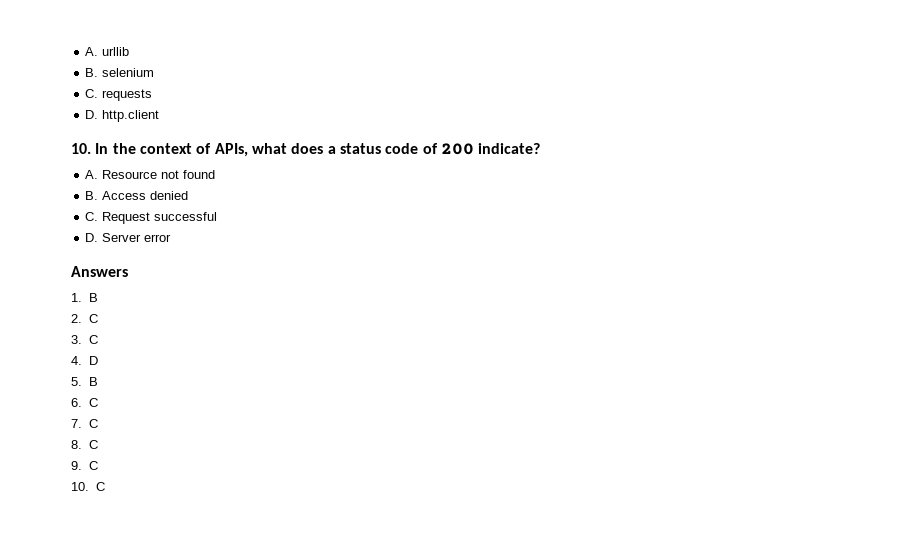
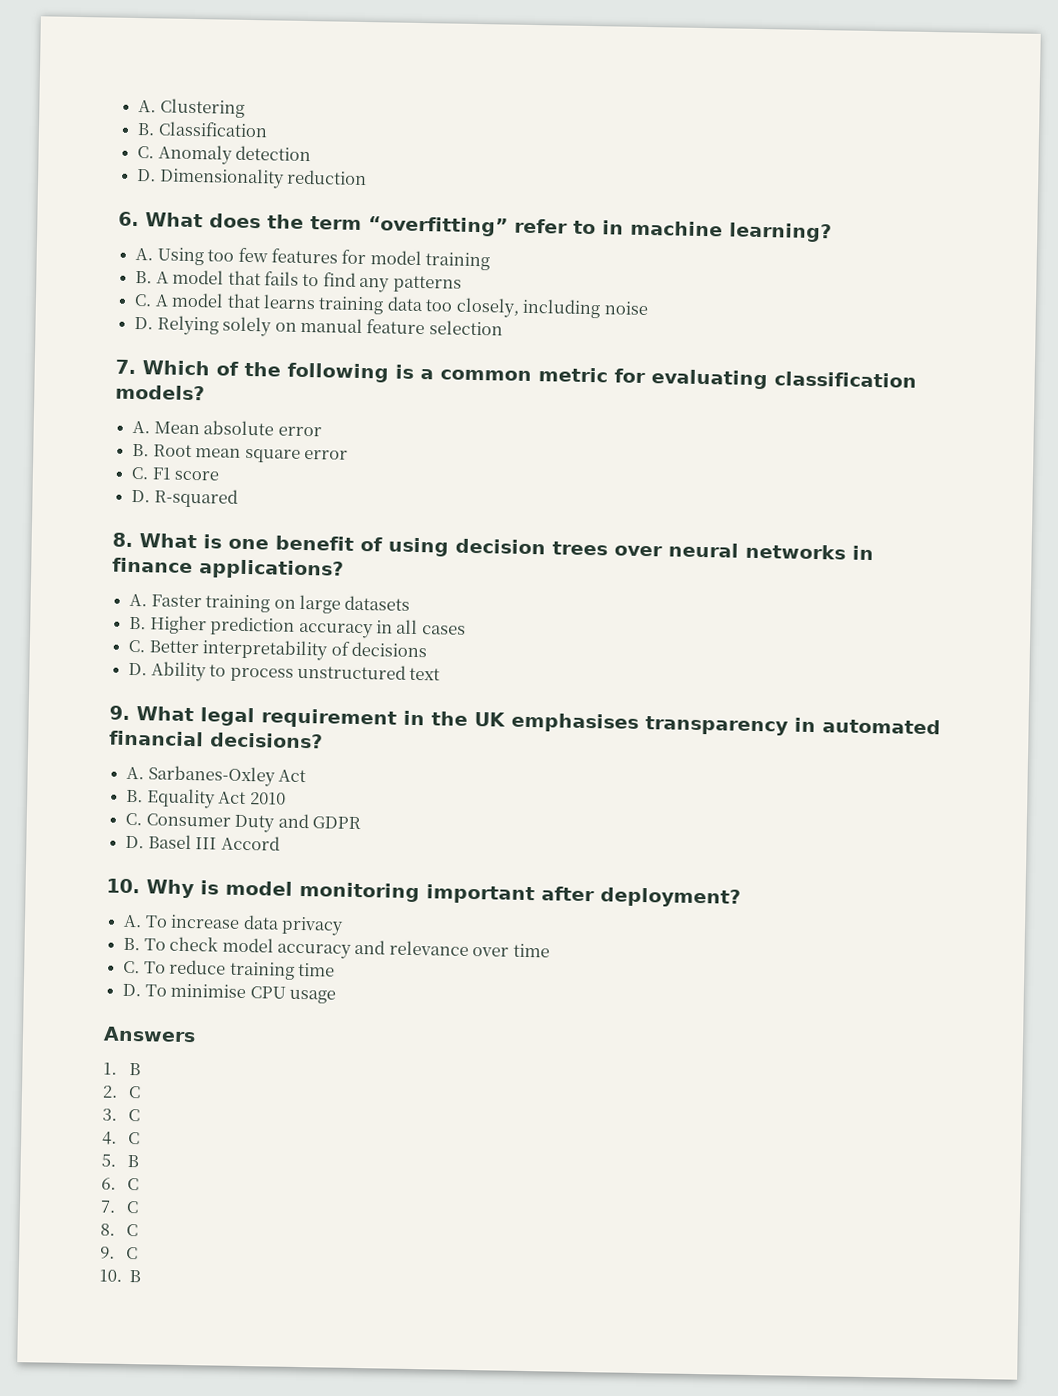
[85,47,130,56] [85,68,155,77] [85,89,153,101] [85,110,160,122] [71,143,541,157] [85,170,216,179] [85,191,189,200] [85,212,218,224] [85,233,172,242] A. urllib // B. selenium // C. requests // D. http.client // 10. In the context of APIs, what does a status code of 200 indicate? // A. Resource not found // B. Access denied // C. Request successful // D. Server error -> [138,98,245,118] [137,121,268,138] [137,144,312,165] [137,167,368,189] [118,211,832,243] [135,247,491,271] [135,269,462,293] [134,292,648,319] [134,315,503,337] [115,359,917,390] [115,384,205,401] [132,420,322,437] [132,443,348,463] [131,466,220,481] [131,488,238,508] [112,532,874,561] [112,557,344,580] [129,593,411,614] [129,615,466,639] [128,639,427,661] [128,661,441,682] [109,705,941,736] [109,730,323,749] [126,765,307,787] [126,788,286,809] [125,812,361,833] [125,834,280,851] [106,878,741,908] [123,914,344,936] [123,936,550,959] [123,959,335,980] [122,983,336,1004] A. Clustering // B. Classification // C. Anomaly detection // D. Dimensionality reduction // 6. What does the term “overfitting” refer to in machine learning? // A. Using too few features for model training // B. A model that fails to find any patterns // C. A model that learns training data too closely, including noise // D. Relying solely on manual feature selection // 7. Which of the following is a common metric for evaluating classification models? // A. Mean absolute error // B. Root mean square error // C. F1 score // D. R-squared // 8. What is one benefit of using decision trees over neural networks in finance applications? // A. Faster training on large datasets // B. Higher prediction accuracy in all cases // C. Better interpretability of decisions // D. Ability to process unstructured text // 9. What legal requirement in the UK emphasises transparency in automated financial decisions? // A. Sarbanes-Oxley Act // B. Equality Act 2010 // C. Consumer Duty and GDPR // D. Basel III Accord // 10. Why is model monitoring important after deployment? // A. To increase data privacy // B. To check model accuracy and relevance over time // C. To reduce training time // D. To minimise CPU usage
[88,356,98,365] D -> [127,1131,140,1145] C
[95,482,105,491] C -> [129,1270,142,1283] B

